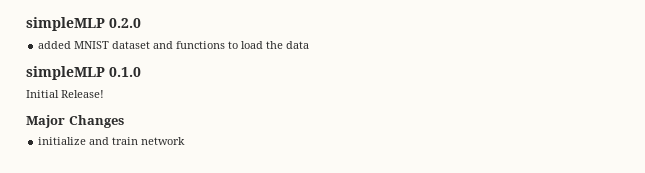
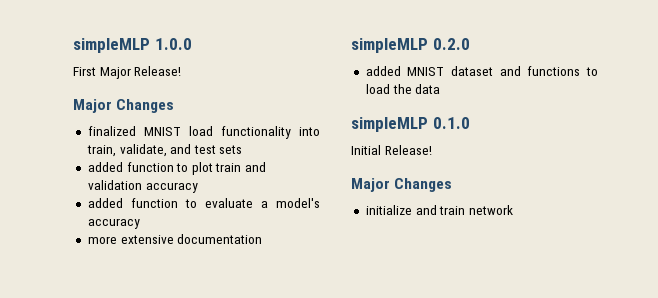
[26,17,105,31] simpleMLP -> [73,38,192,53] [73,66,182,79] [73,99,175,113] [87,126,320,139] [86,144,243,157] [87,162,267,175] [87,180,198,193] [87,198,320,208] [87,218,140,229] [87,234,263,244] [351,38,428,53] simpleMLP 1.0.0 // First Major Release! // Major Changes // finalized MNIST load functionality into train, validate, and test sets // added function to plot train and validation accuracy // added function to evaluate a model's accuracy // more extensive documentation // simpleMLP

